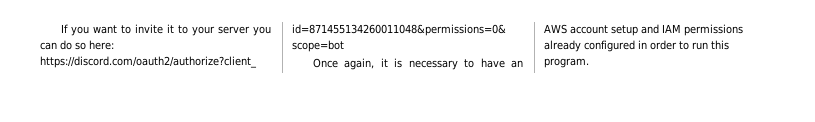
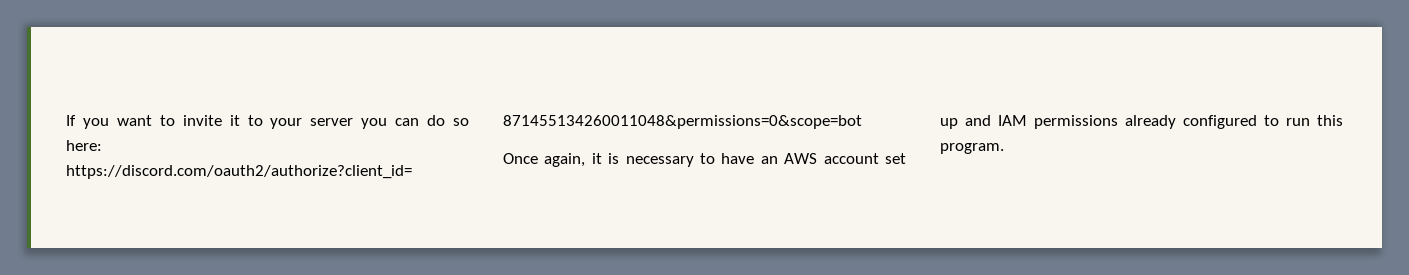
[611,25,638,36] setup -> [884,153,906,164] [940,118,958,129] set up
[638,40,677,50] in order -> (1257, 122) none

